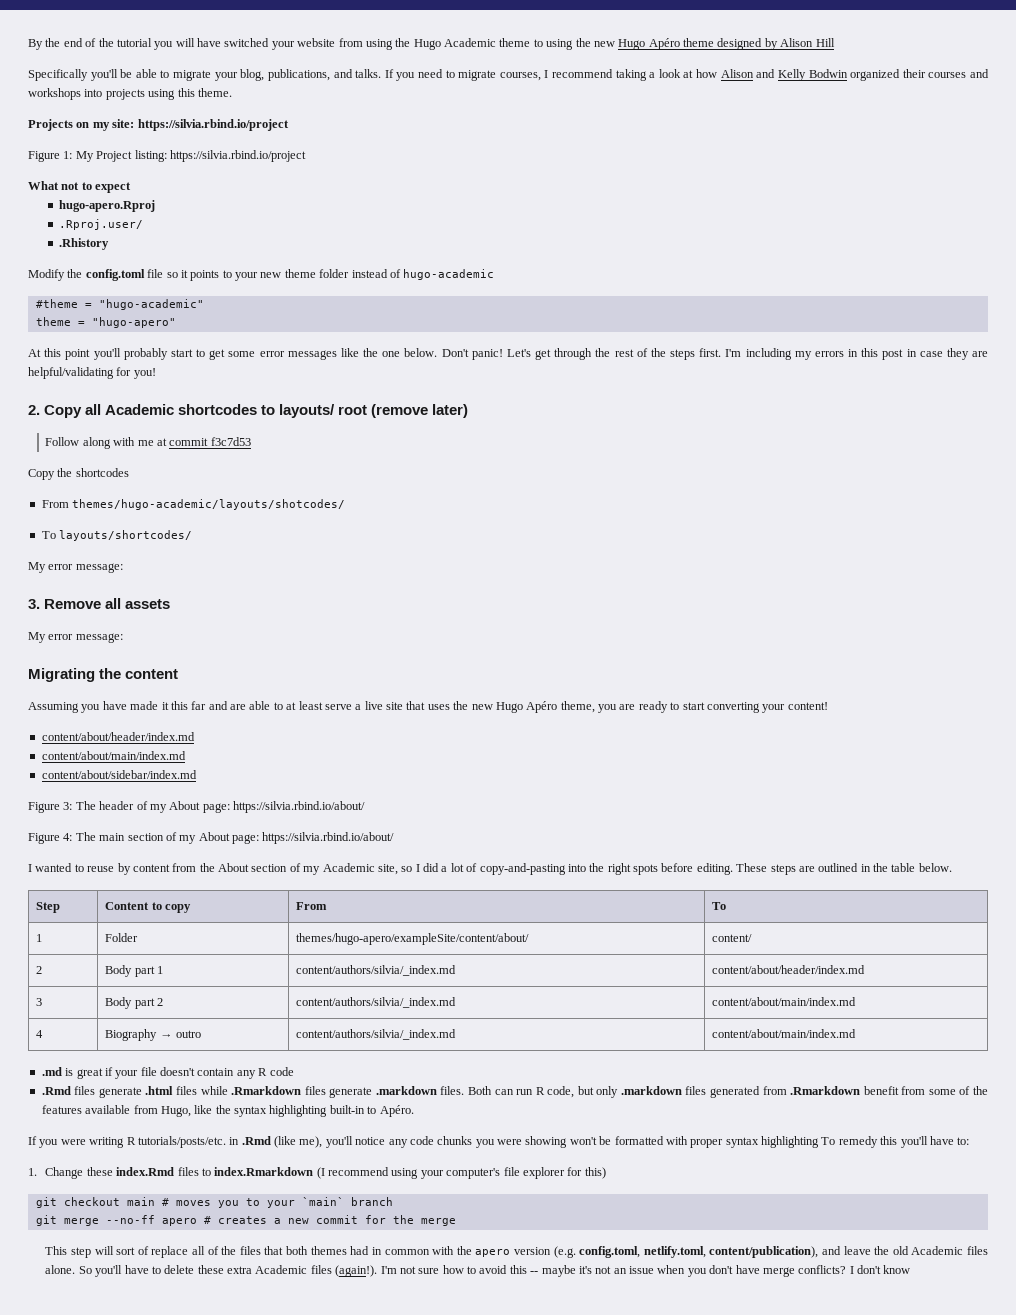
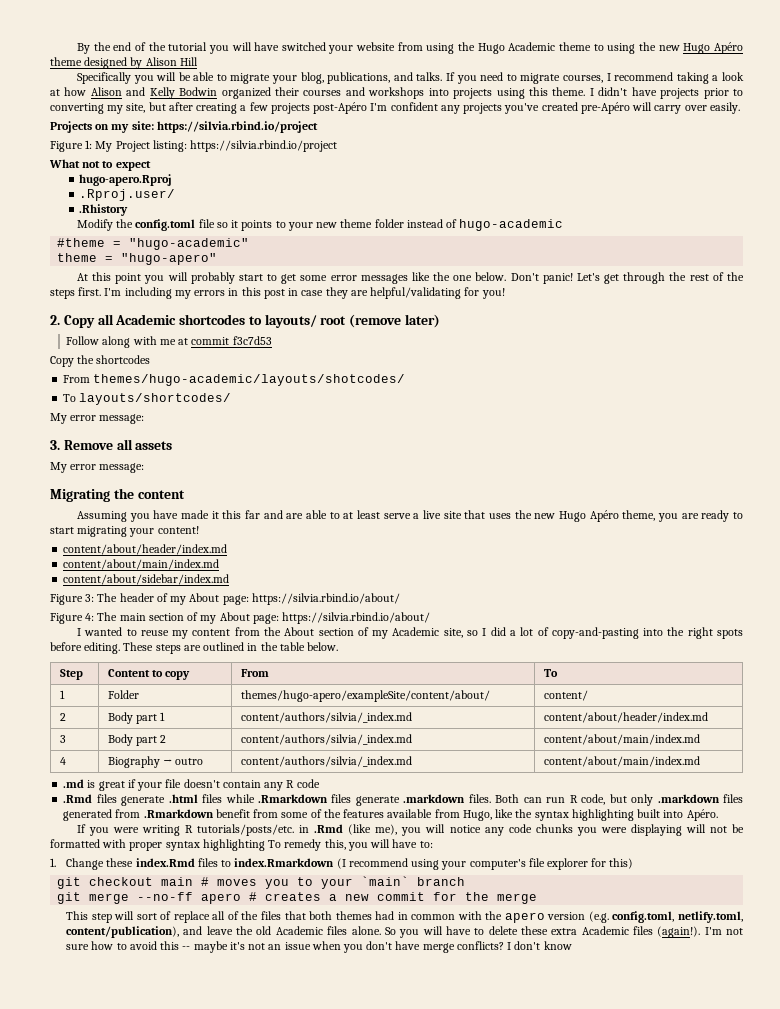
[90,69,118,81] you'll -> [133,72,177,84] you will
(232, 92) none -> [589,87,744,99] [50,102,740,114] I didn't have projects prior to converting my site, but after creating a few projects post-Apéro I'm confident any projects you've created pre-Apéro will carry over easily.
[93,348,121,360] you'll -> [144,272,188,284] you will
[706,702,760,713] converting -> [77,526,128,537] migrating
[117,863,131,875] by -> [172,630,189,639] my
[329,1105,377,1114] built-in to -> [637,809,684,818] built into
[325,1136,353,1148] you'll -> [401,824,446,836] you will
[525,1136,597,1148] showing won't -> [630,824,727,836] displaying will not
[880,1136,928,1148] this you'll -> [324,839,391,851] this, you will
[95,1265,123,1277] you'll -> [399,926,443,938] you will

